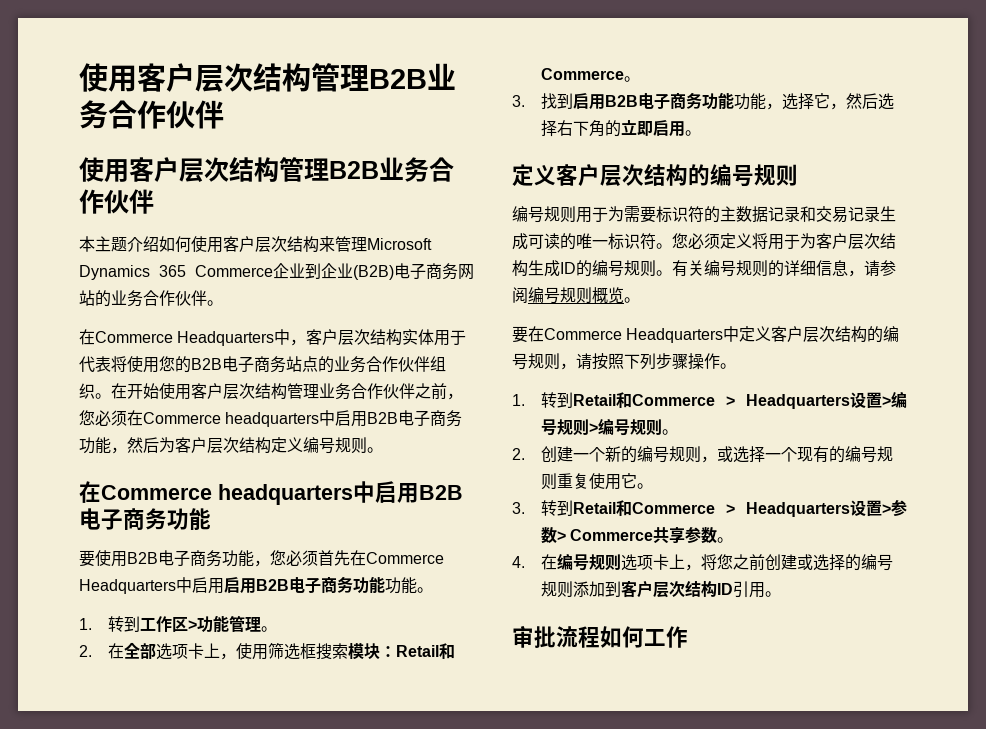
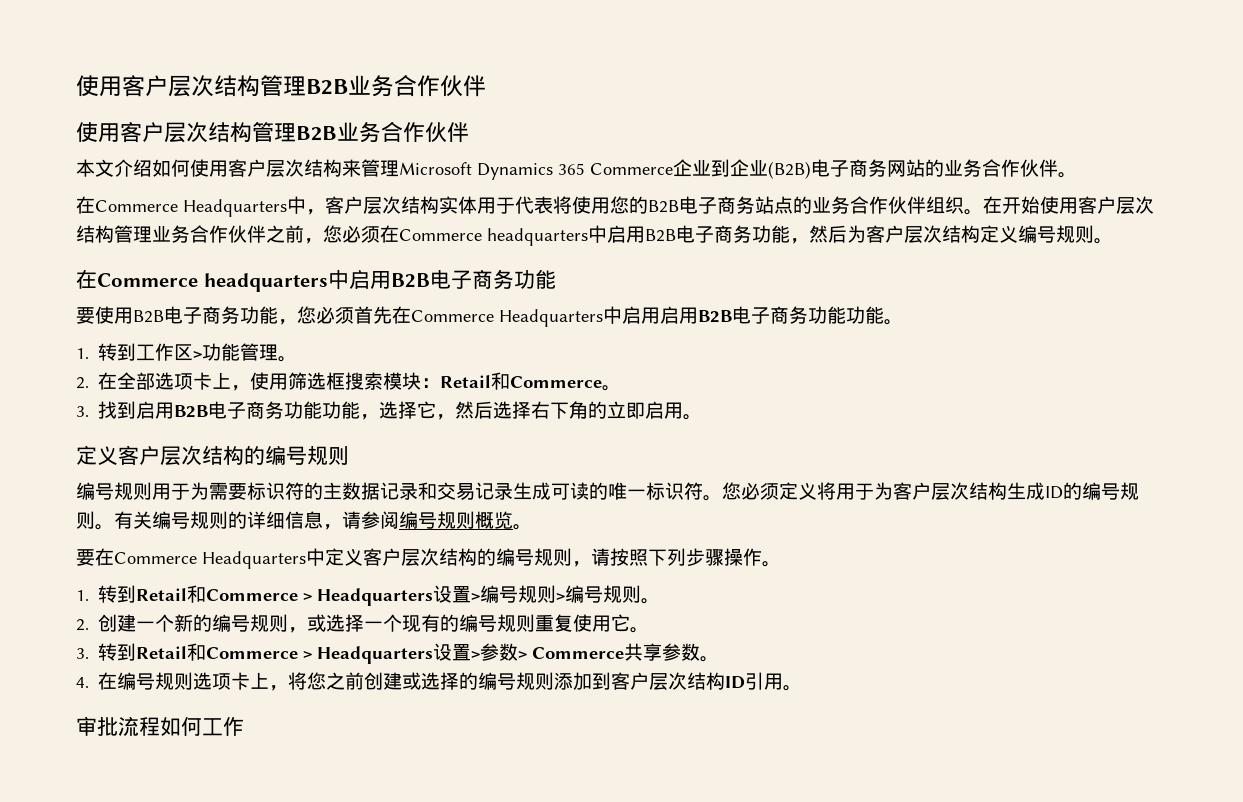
[95,236,127,252] 主题 -> [95,159,114,177] 文

